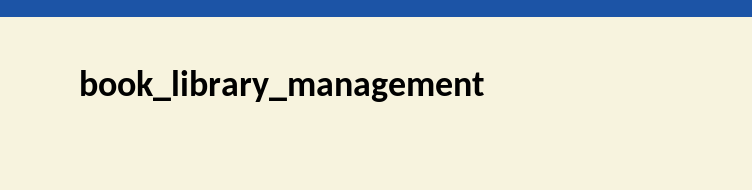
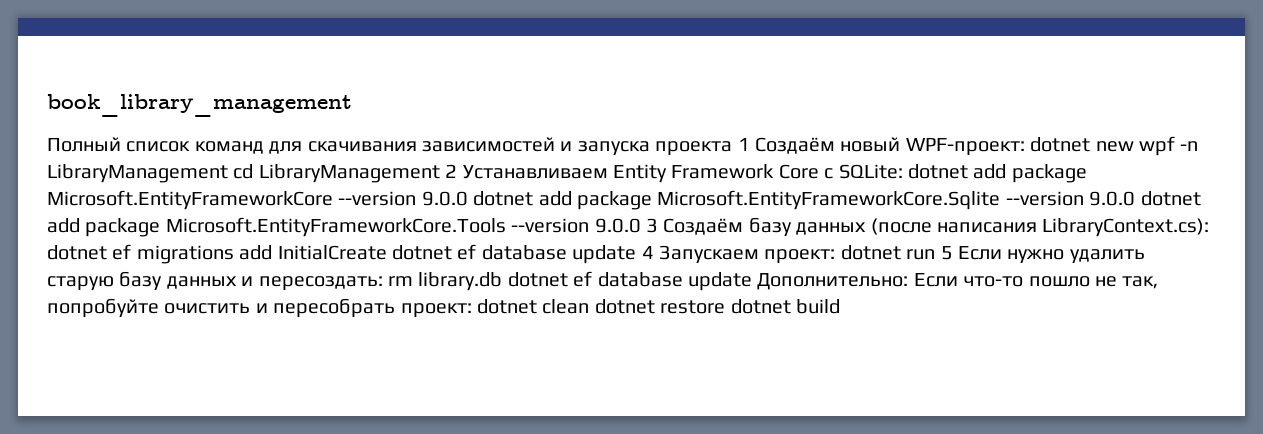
(484, 86) none -> [47,136,1199,156] [47,164,1087,183] [47,190,1201,210] [47,217,1210,237] [47,244,1145,264] [47,271,1159,291] [47,298,840,317] // Полный список команд для скачивания зависимостей и запуска проекта 1 Создаём новый WPF-проект: dotnet new wpf -n LibraryManagement cd LibraryManagement 2 Устанавливаем Entity Framework Core с SQLite: dotnet add package Microsoft.EntityFrameworkCore --version 9.0.0 dotnet add package Microsoft.EntityFrameworkCore.Sqlite --version 9.0.0 dotnet add package Microsoft.EntityFrameworkCore.Tools --version 9.0.0 3 Создаём базу данных (после написания LibraryContext.cs): dotnet ef migrations add InitialCreate dotnet ef database update 4 Запускаем проект: dotnet run 5 Если нужно удалить старую базу данных и пересоздать: rm library.db dotnet ef database update Дополнительно: Если что-то пошло не так, попробуйте очистить и пересобрать проект: dotnet clean dotnet restore dotnet build

